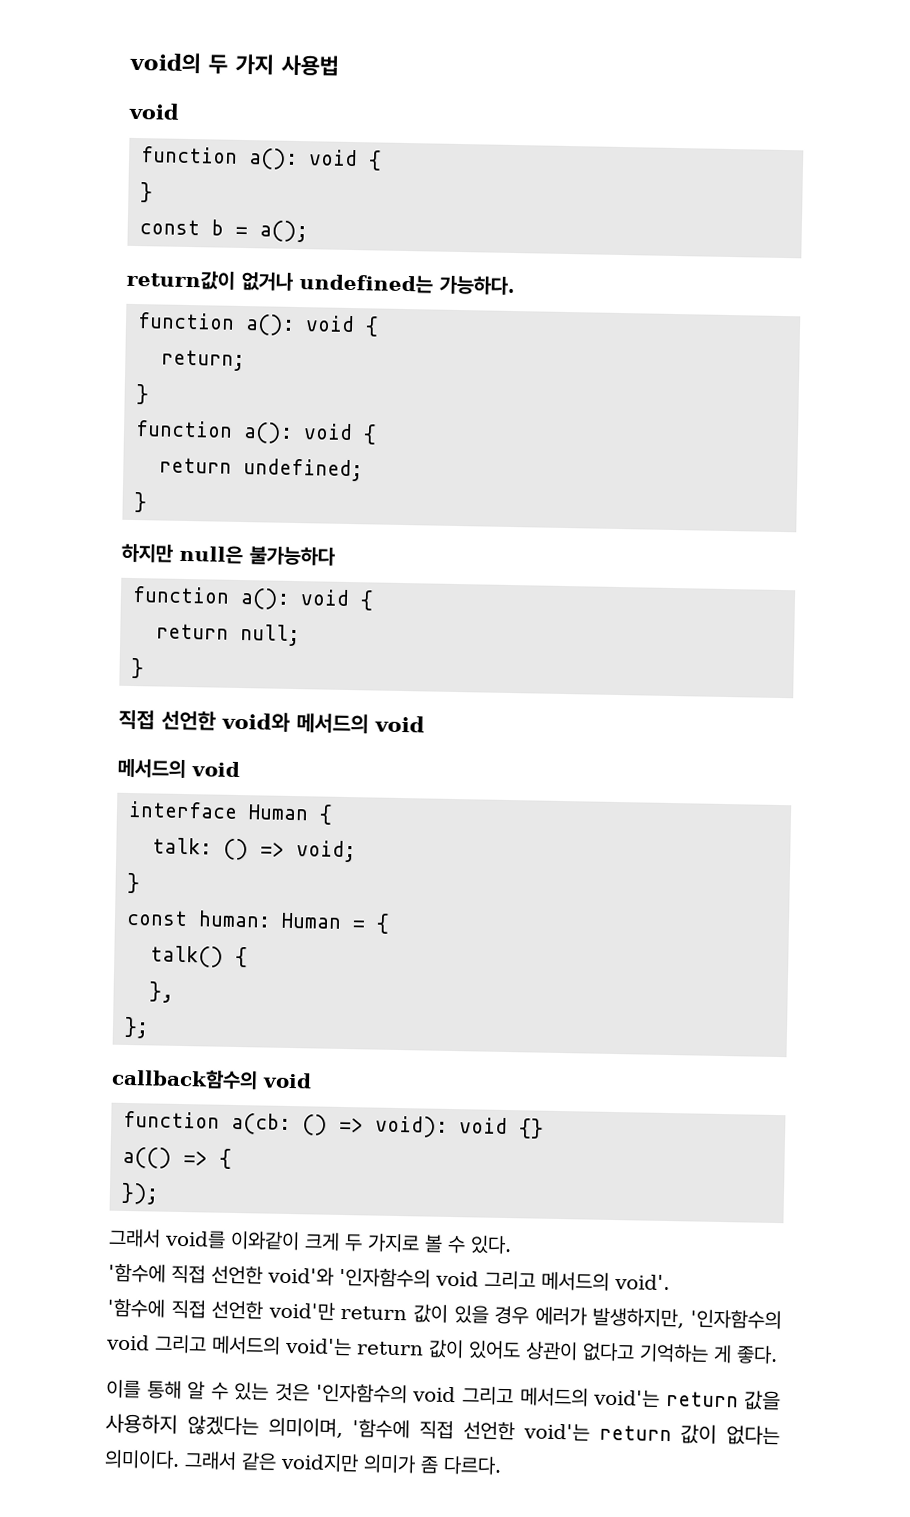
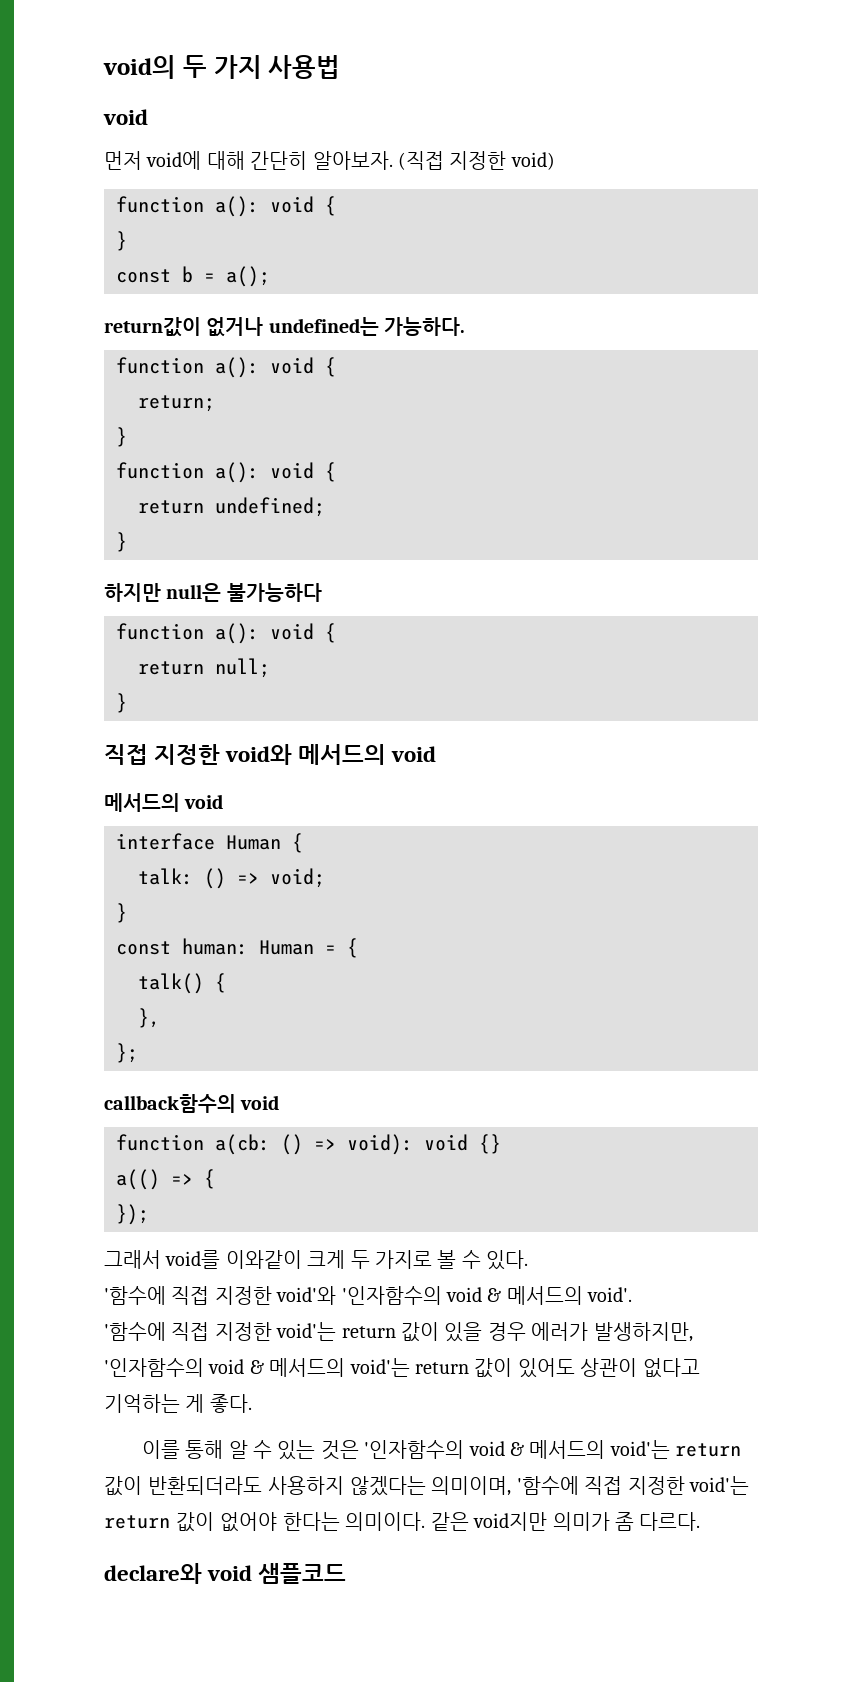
(180, 111) none -> [104,151,555,170] // 먼저 void에 대해 간단히 알아보자. (직접 지정한 void)
[161,710,216,731] 선언한 -> [154,744,221,765] 지정한
[211,1265,263,1285] 선언한 -> [214,1286,272,1305] 지정한
[484,1270,536,1290] 그리고 -> [487,1288,502,1302] &
[211,1300,335,1321] 선언한 void'만 -> [214,1322,337,1341] 지정한 void'는
[154,1334,207,1354] 그리고 -> [249,1360,264,1374] &
[461,1386,781,1411] 그리고 메서드의 void'는 return 값을 -> [509,1440,742,1459] [104,1476,262,1496] & 메서드의 void'는 return 값이 반환되더라도
[462,1421,780,1446] [104,1449,237,1471] 선언한 void'는 return 값이 없다는 의미이다. 그래서 -> [627,1476,749,1495] [104,1512,426,1532] 지정한 void'는 return 값이 없어야 한다는 의미이다.
(502, 1465) none -> [104,1563,347,1584] // declare와 void 샘플코드

